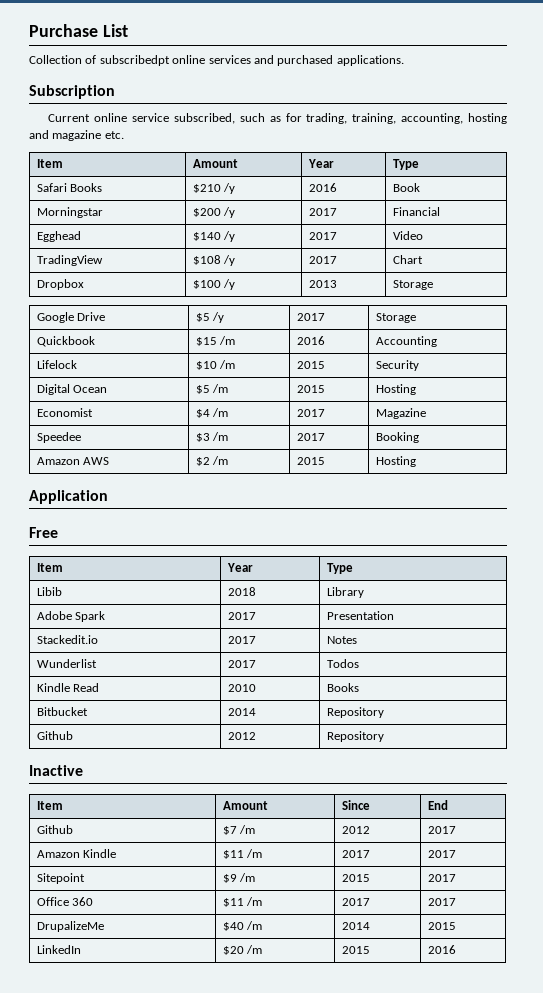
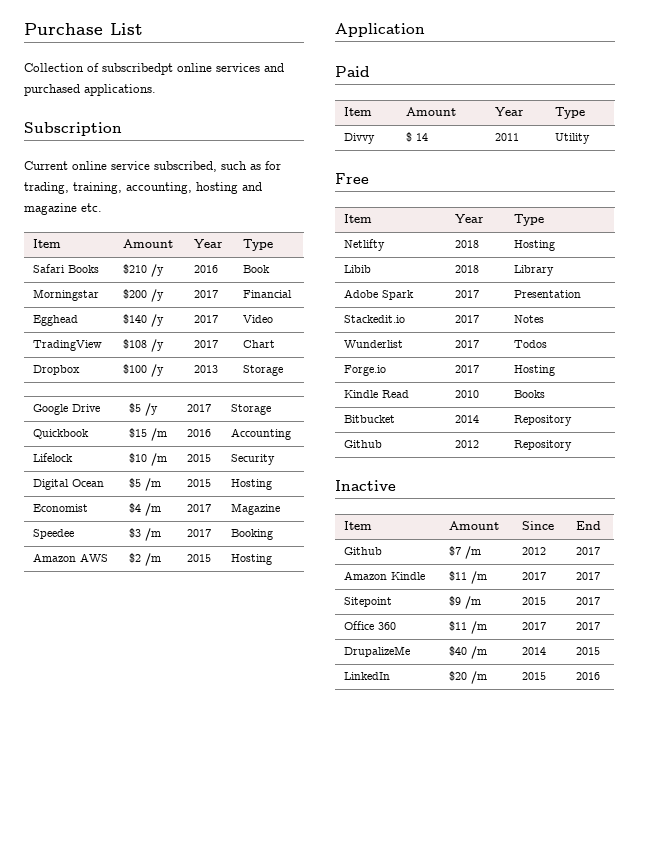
(108, 497) none -> [335,66,370,77] [343,107,372,116] [405,107,456,116] [494,107,524,116] [554,107,585,119] [343,133,375,144] [405,132,428,142] [494,133,519,141] [554,133,590,144] // Paid // Item | Amount | Year | Type // Divvy | $ 14 | 2011 | Utility
(353, 568) none -> [343,239,385,251] [454,240,479,248] [513,240,555,251] // Netlifty | 2018 | Hosting
(359, 663) none -> [343,365,386,376] [454,365,479,373] [513,365,555,376] // Forge.io | 2017 | Hosting

